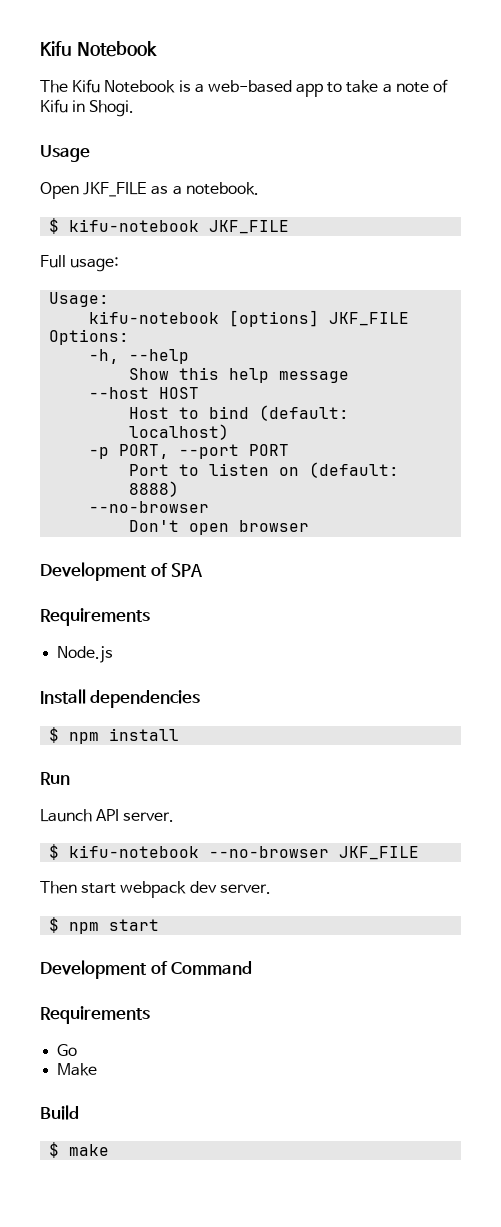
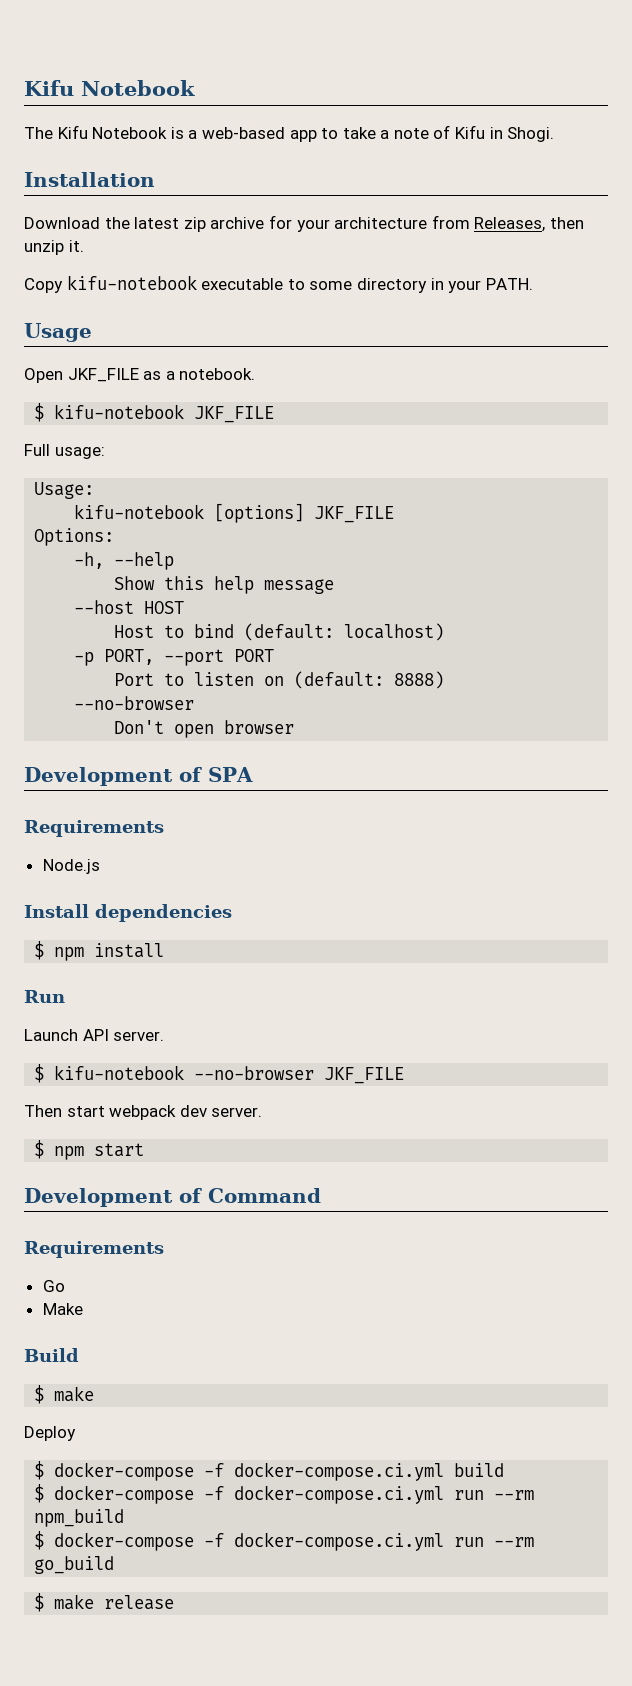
(135, 108) none -> [24,172,155,187] [24,215,584,232] [24,240,84,255] [24,275,533,293] // Installation // Download the latest zip archive for your architecture from Releases, then unzip it. // Copy kifu-notebook executable to some directory in your PATH.
(110, 1150) none -> [24,1426,76,1441] [34,1461,505,1481] [34,1484,535,1504] [34,1509,125,1527] [34,1531,535,1551] [34,1556,115,1574] [34,1593,175,1612] // Deploy // $ docker-compose -f docker-compose.ci.yml build // $ docker-compose -f docker-compose.ci.yml run --rm npm_build // $ docker-compose -f docker-compose.ci.yml run --rm go_build // $ make release

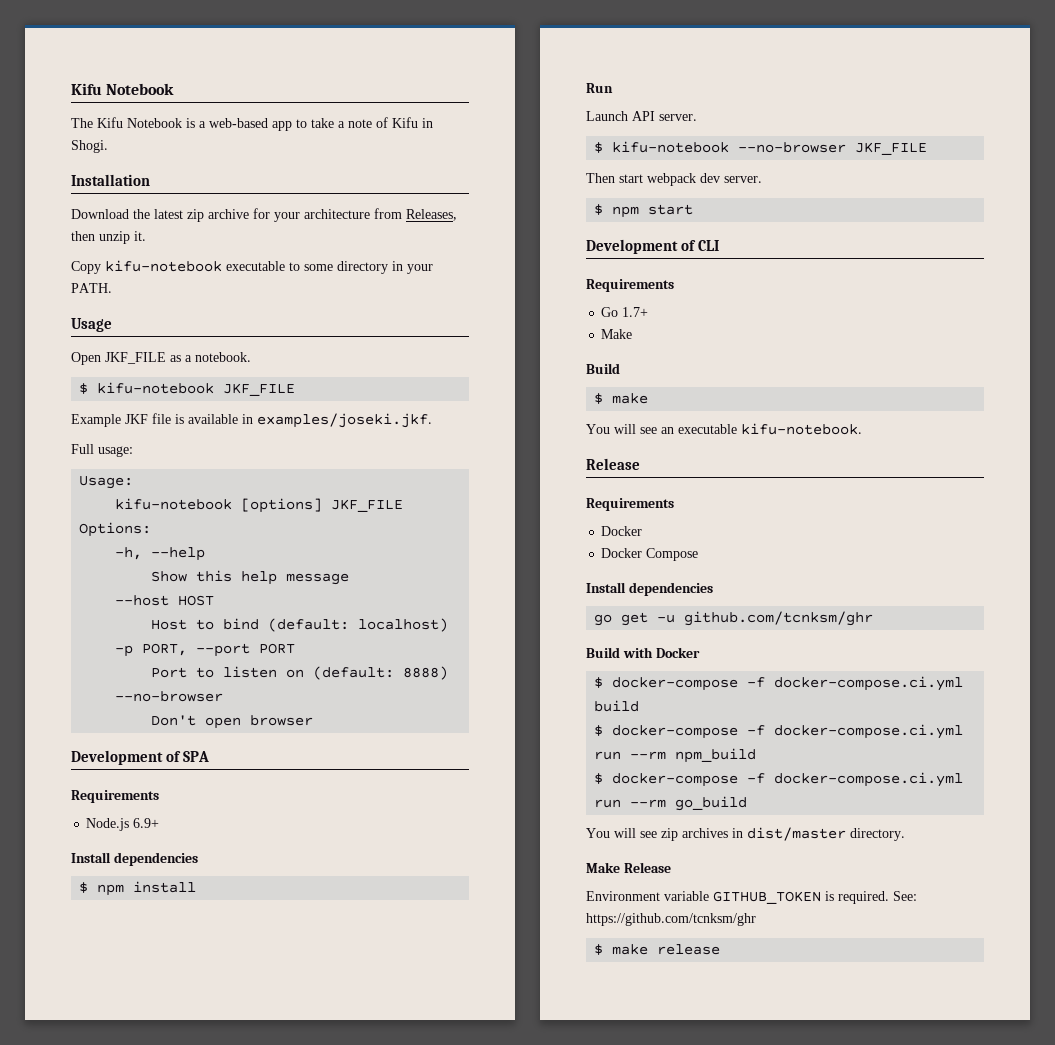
(275, 414) none -> [71,413,432,428] // Example JKF file is available in examples/joseki.jkf.
(100, 866) none -> [133,818,160,828] 6.9+
[208,1188,321,1203] Command -> [698,240,720,251] CLI
(65, 1286) none -> [622,307,649,317] 1.7+
[24,1426,76,1441] Deploy -> [586,423,862,435] [586,458,640,470] [586,498,674,511] [601,526,643,536] [601,548,699,561] [586,582,713,596] [594,611,874,626] [586,647,700,658] You will see an executable kifu-notebook. // Release // Requirements // Docker // Docker Compose // Install dependencies // go get -u github.com/tcnksm/ghr // Build with Docker
(115, 1565) none -> [586,827,905,841] [586,862,671,873] [586,891,917,904] [586,913,756,926] // You will see zip archives in dist/master directory. // Make Release // Environment variable GITHUB_TOKEN is required. See: https://github.com/tcnksm/ghr

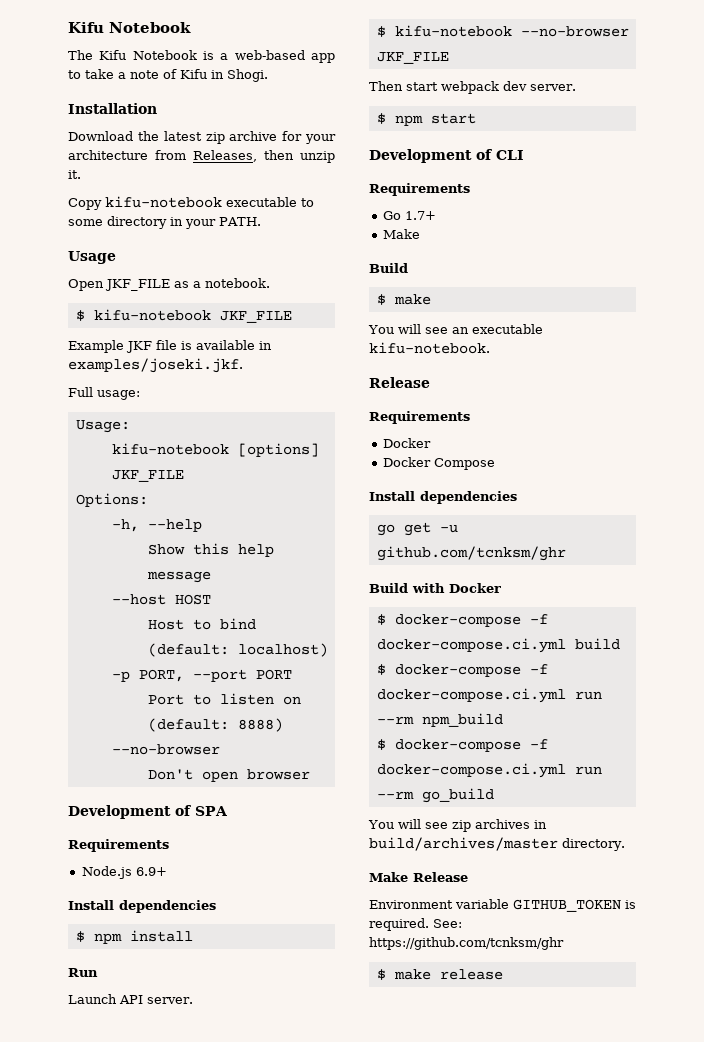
[747,827,846,841] dist/master -> [369,837,558,851] build/archives/master

